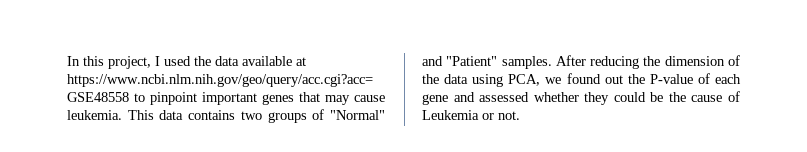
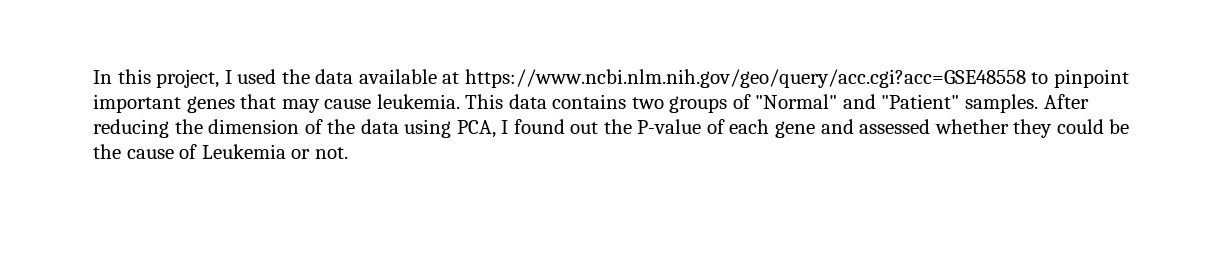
[545,77,562,84] we -> [501,120,509,134] I

